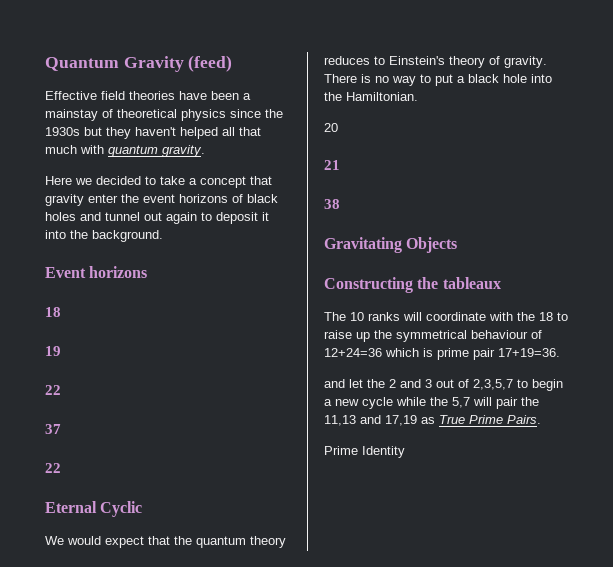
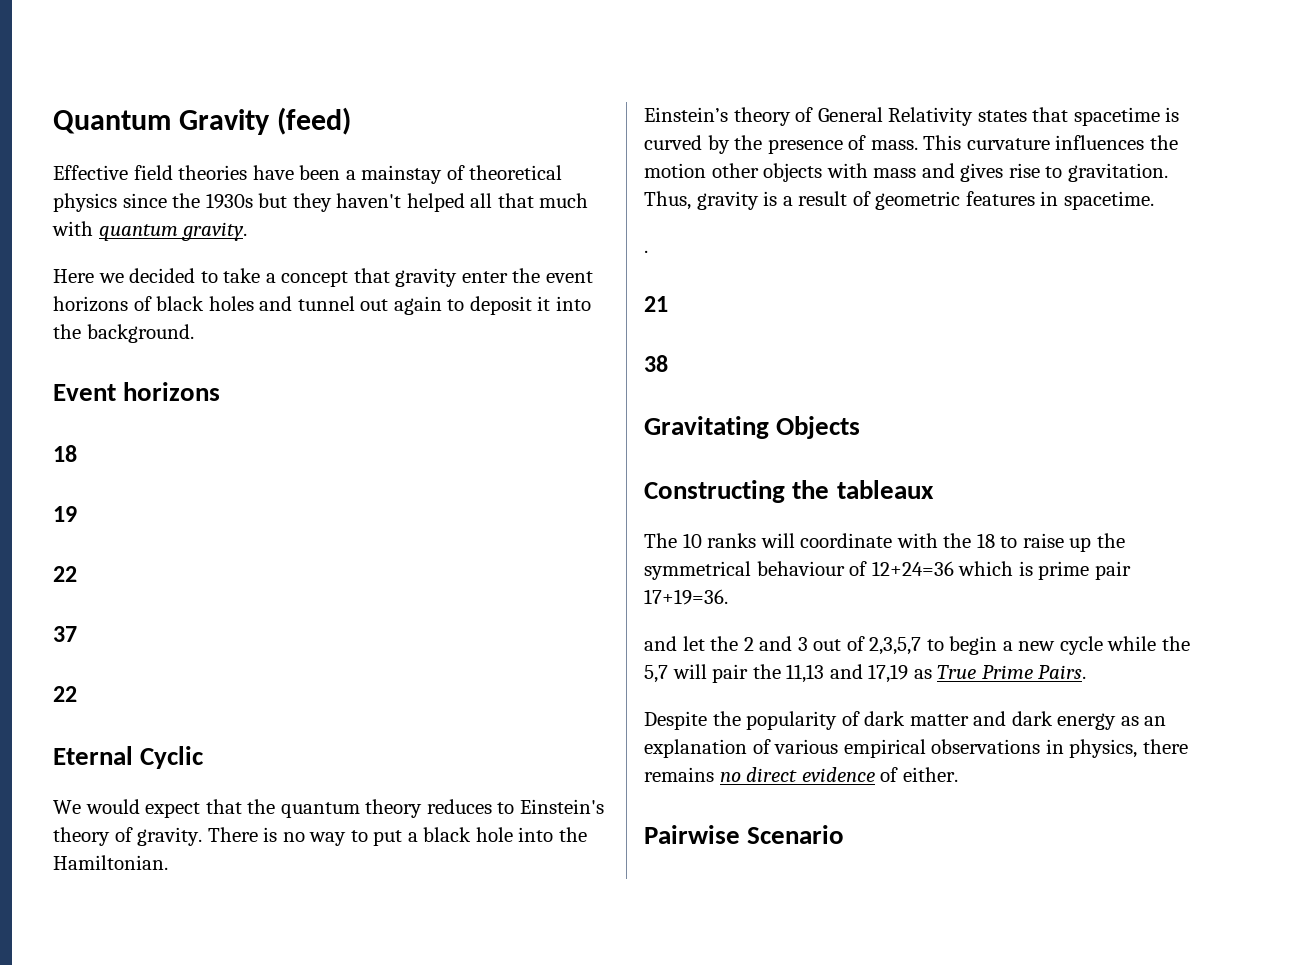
[324,123,338,132] 20 -> [644,107,1180,126] [644,135,1178,154] [644,163,1168,182] [644,191,1154,210] [644,250,648,253] Einstein’s theory of General Relativity states that spacetime is curved by the presence of mass. This curvature influences the motion other objects with mass and gives rise to gravitation. Thus, gravity is a result of geometric features in spacetime. // .
[324,446,405,458] Prime Identity -> [644,711,1167,730] [644,739,1188,758] [644,767,958,782] [644,825,845,844] Despite the popularity of dark matter and dark energy as an explanation of various empirical observations in physics, there remains no direct evidence of either. // Pairwise Scenario

